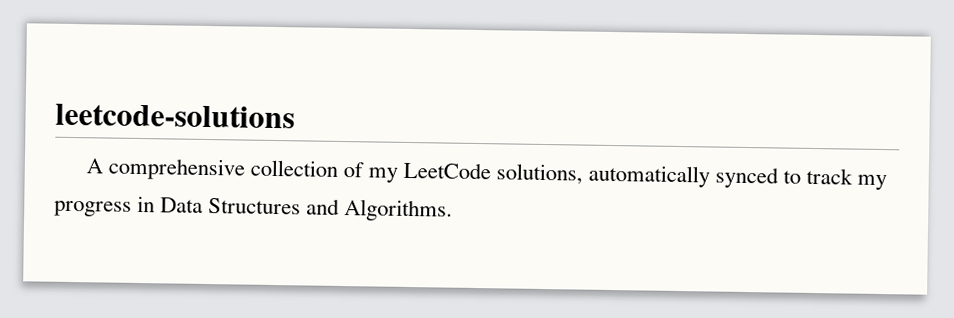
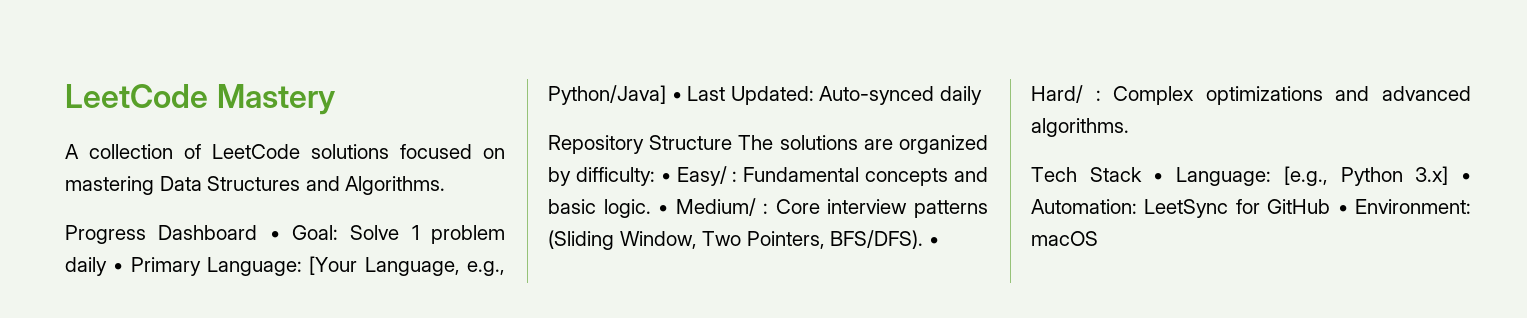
[55,103,295,129] leetcode-solutions -> [65,84,335,115] LeetCode Mastery
[107,157,245,181] comprehensive -> (79, 151) none
[367,161,888,191] [54,195,454,222] my LeetCode solutions, automatically synced to track my progress in Data Structures and Algorithms. -> [212,144,505,159] [65,176,446,195] [65,225,505,244] [65,256,505,276] [548,85,982,105] [548,135,988,154] [548,166,988,186] [548,198,988,218] [548,230,939,250] [1031,85,1471,105] [1031,118,1129,137] [1031,166,1471,186] [1031,199,1471,218] [1031,231,1098,246] LeetCode solutions focused on mastering Data Structures and Algorithms. // Progress Dashboard • Goal: Solve 1 problem daily • Primary Language: [Your Language, e.g., Python/Java] • Last Updated: Auto-synced daily // Repository Structure The solutions are organized by difficulty: • Easy/ : Fundamental concepts and basic logic. • Medium/ : Core interview patterns (Sliding Window, Two Pointers, BFS/DFS). • Hard/ : Complex optimizations and advanced algorithms. // Tech Stack • Language: [e.g., Python 3.x] • Automation: LeetSync for GitHub • Environment: macOS

